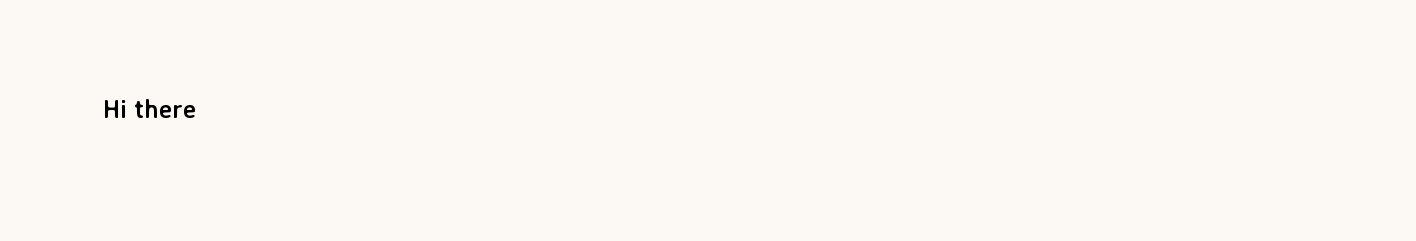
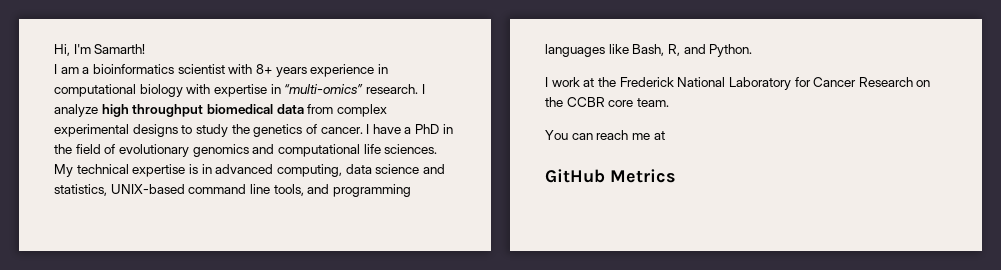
[103,99,196,118] Hi there -> [54,44,146,56] [54,64,388,77] [54,84,425,97] [54,104,387,117] [54,124,453,137] [54,144,438,157] [54,164,445,177] [54,184,411,197] [545,44,753,57] [545,77,931,90] [545,97,669,107] [545,130,665,140] [545,169,676,183] Hi, I'm Samarth! // I am a bioinformatics scientist with 8+ years experience in computational biology with expertise in “multi-omics” research. I analyze high throughput biomedical data from complex experimental designs to study the genetics of cancer. I have a PhD in the field of evolutionary genomics and computational life sciences. My technical expertise is in advanced computing, data science and statistics, UNIX-based command line tools, and programming languages like Bash, R, and Python. // I work at the Frederick National Laboratory for Cancer Research on the CCBR core team. // You can reach me at // GitHub Metrics

